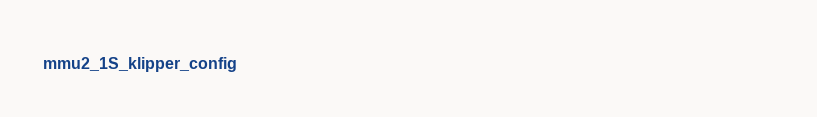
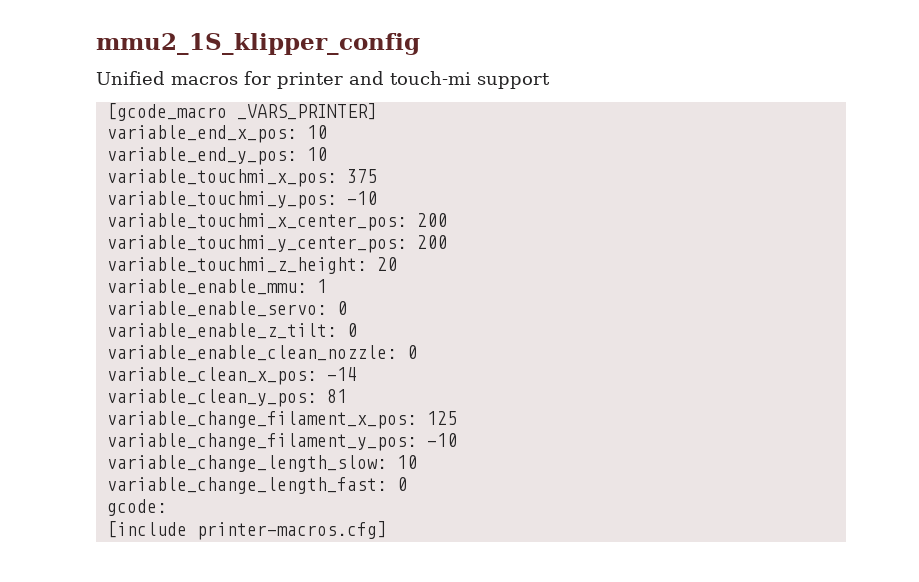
(237, 64) none -> [96,71,550,89] [106,103,377,121] [106,125,327,143] [106,147,327,165] [106,169,377,187] [106,191,377,209] [106,213,447,231] [106,235,447,253] [106,257,397,274] [106,279,327,295] [106,301,347,317] [106,323,357,339] [106,345,417,361] [106,367,357,385] [106,389,347,407] [106,411,457,429] [106,433,457,451] [106,455,417,472] [106,477,407,494] [106,499,167,516] [106,521,387,540] // Unified macros for printer and touch-mi support // [gcode_macro _VARS_PRINTER] // variable_end_x_pos: 10 // variable_end_y_pos: 10 // variable_touchmi_x_pos: 375 // variable_touchmi_y_pos: -10 // variable_touchmi_x_center_pos: 200 // variable_touchmi_y_center_pos: 200 // variable_touchmi_z_height: 20 // variable_enable_mmu: 1 // variable_enable_servo: 0 // variable_enable_z_tilt: 0 // variable_enable_clean_nozzle: 0 // variable_clean_x_pos: -14 // variable_clean_y_pos: 81 // variable_change_filament_x_pos: 125 // variable_change_filament_y_pos: -10 // variable_change_length_slow: 10 // variable_change_length_fast: 0 // gcode: // [include printer-macros.cfg]

